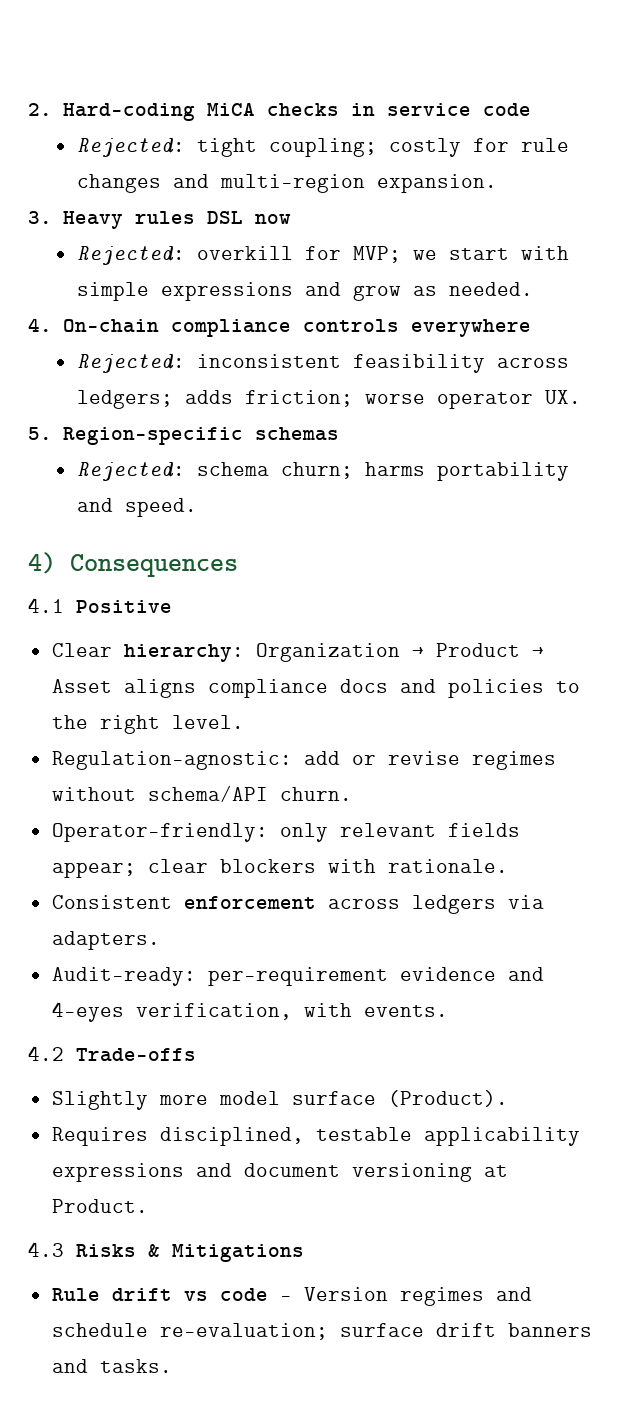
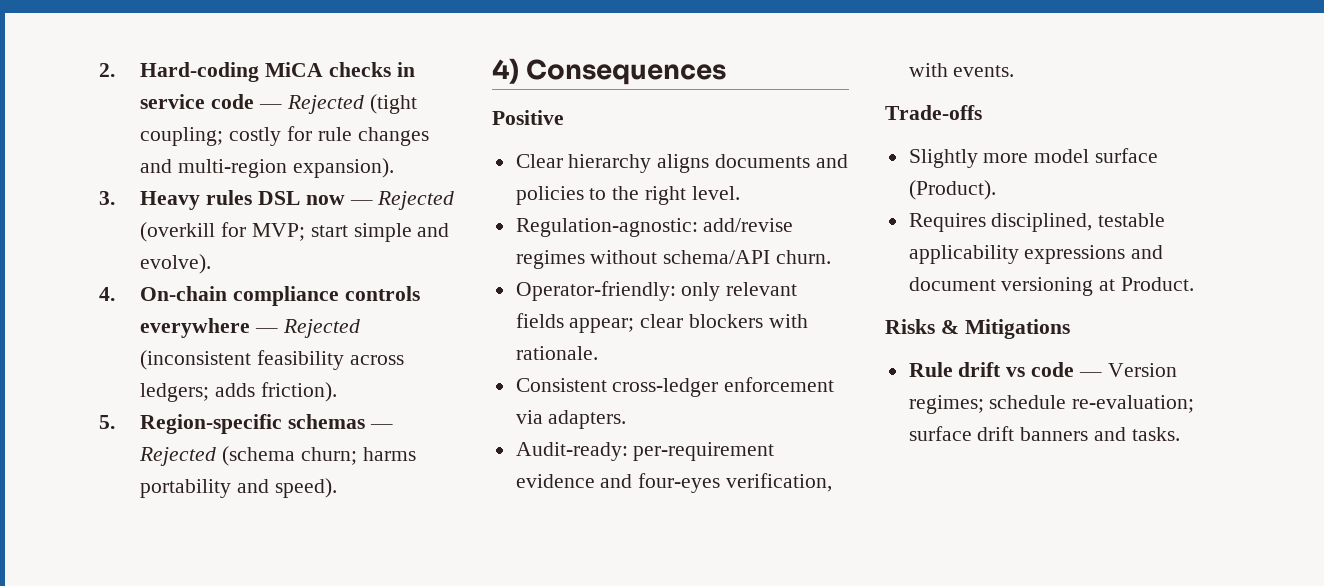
[76,138,257,157] // Rejected: tight -> [258,94,417,114] — Rejected (tight
[376,174,497,193] expansion. -> [292,158,394,178] expansion).
[76,246,569,265] [76,282,533,301] // Rejected: overkill for MVP; we start with simple expressions and grow as needed. -> [349,191,455,210] [140,222,450,242] [140,254,212,274] — Rejected (overkill for MVP; start simple and evolve).
[76,354,341,373] // Rejected: inconsistent -> [255,319,360,338] [140,350,252,370] — Rejected (inconsistent
[244,390,581,409] friction; worse operator UX. -> [260,382,337,402] friction).
[76,462,269,481] // Rejected: schema -> [369,424,393,429] [139,446,296,466] — Rejected (schema
[124,498,197,517] speed. -> [274,478,337,498] speed).
[28,598,64,613] 4.1 -> (727, 72) none
[123,643,544,662] [51,679,388,698] hierarchy: Organization → Product → Asset aligns compliance docs -> [568,154,811,173] hierarchy aligns documents
[303,751,460,765] add or revise -> [703,218,794,232] add/revise
[183,895,496,914] enforcement across ledgers -> [612,377,835,397] cross-ledger enforcement
[51,1002,124,1022] 4-eyes -> [638,473,721,493] four-eyes
[28,1046,64,1061] 4.2 -> (1015, 71) none
[28,1242,64,1257] 4.3 -> (1195, 284) none
[399,1287,532,1306] regimes and -> [908,395,984,414] regimes;

